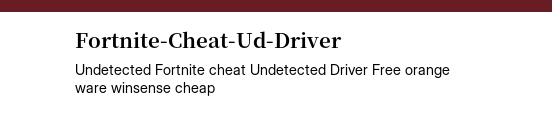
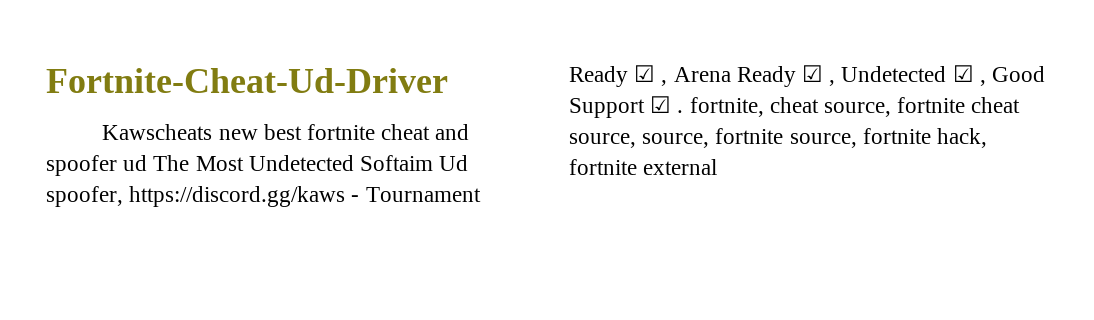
[75,64,450,78] [75,82,215,96] Undetected Fortnite cheat Undetected Driver Free orange ware winsense cheap -> [102,124,470,140] [46,155,469,176] [46,186,481,207] [569,65,1046,87] [569,96,1021,118] [569,128,988,148] [569,159,718,175] Kawscheats new best fortnite cheat and spoofer ud The Most Undetected Softaim Ud spoofer, https://discord.gg/kaws - Tournament Ready ☑ , Arena Ready ☑ , Undetected ☑ , Good Support ☑ . fortnite, cheat source, fortnite cheat source, source, fortnite source, fortnite hack, fortnite external

